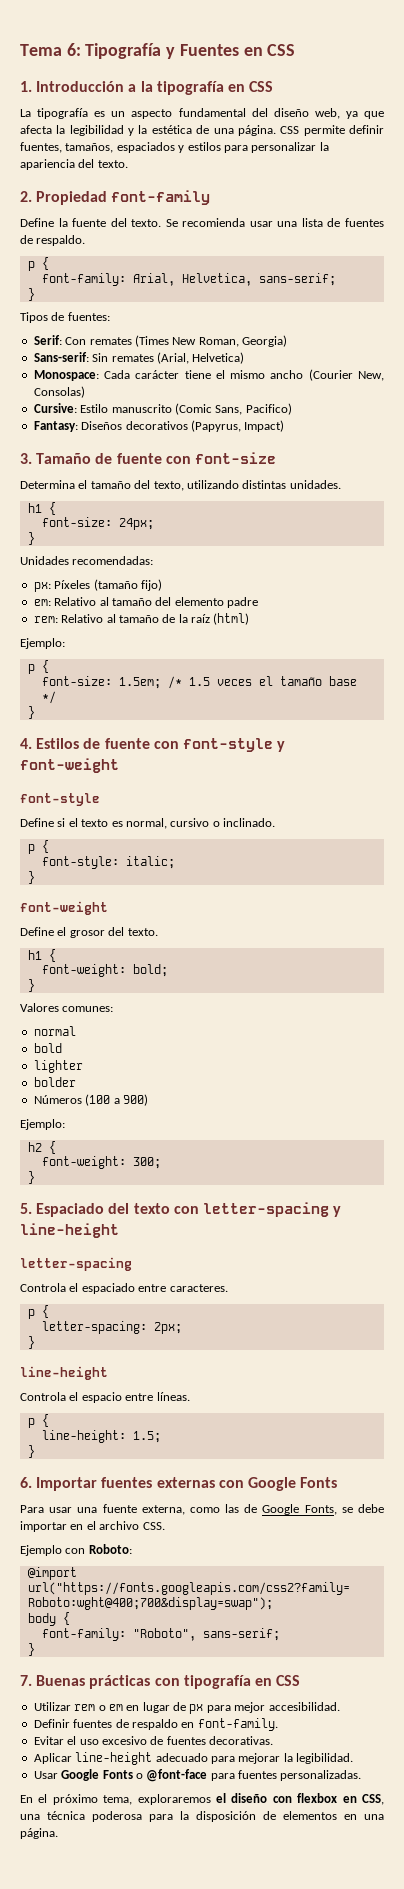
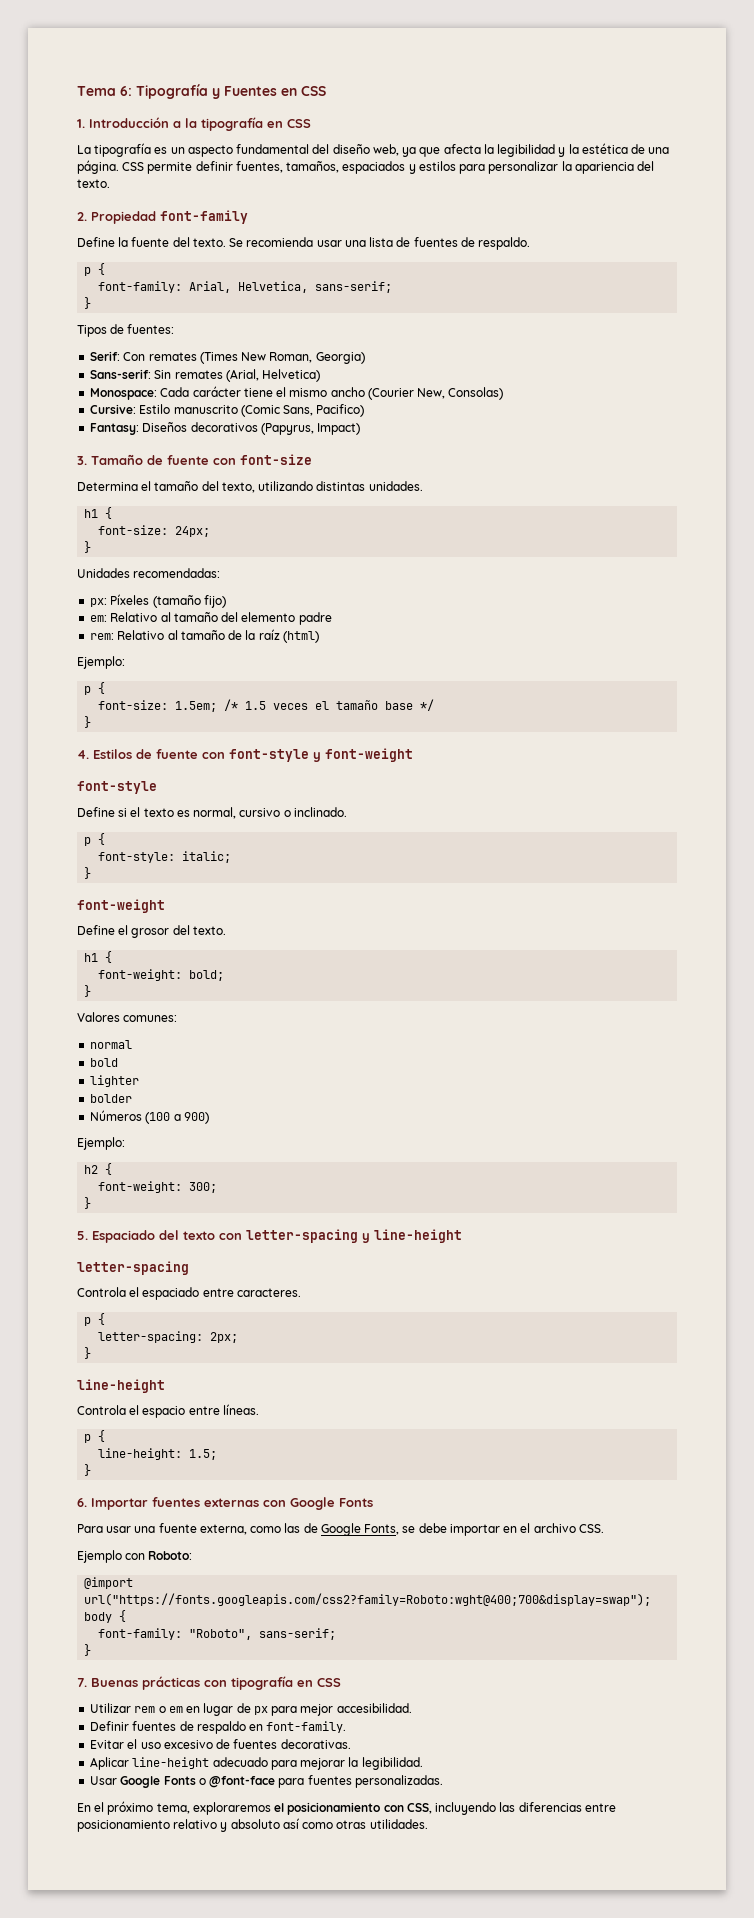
[231,1793,384,1805] [20,1811,384,1822] [20,1828,58,1839] diseño con flexbox en CSS, una técnica poderosa para la disposición de elementos en una página. -> [287,1802,616,1815] [77,1818,428,1832] posicionamiento con CSS, incluyendo las diferencias entre posicionamiento relativo y absoluto así como otras utilidades.

